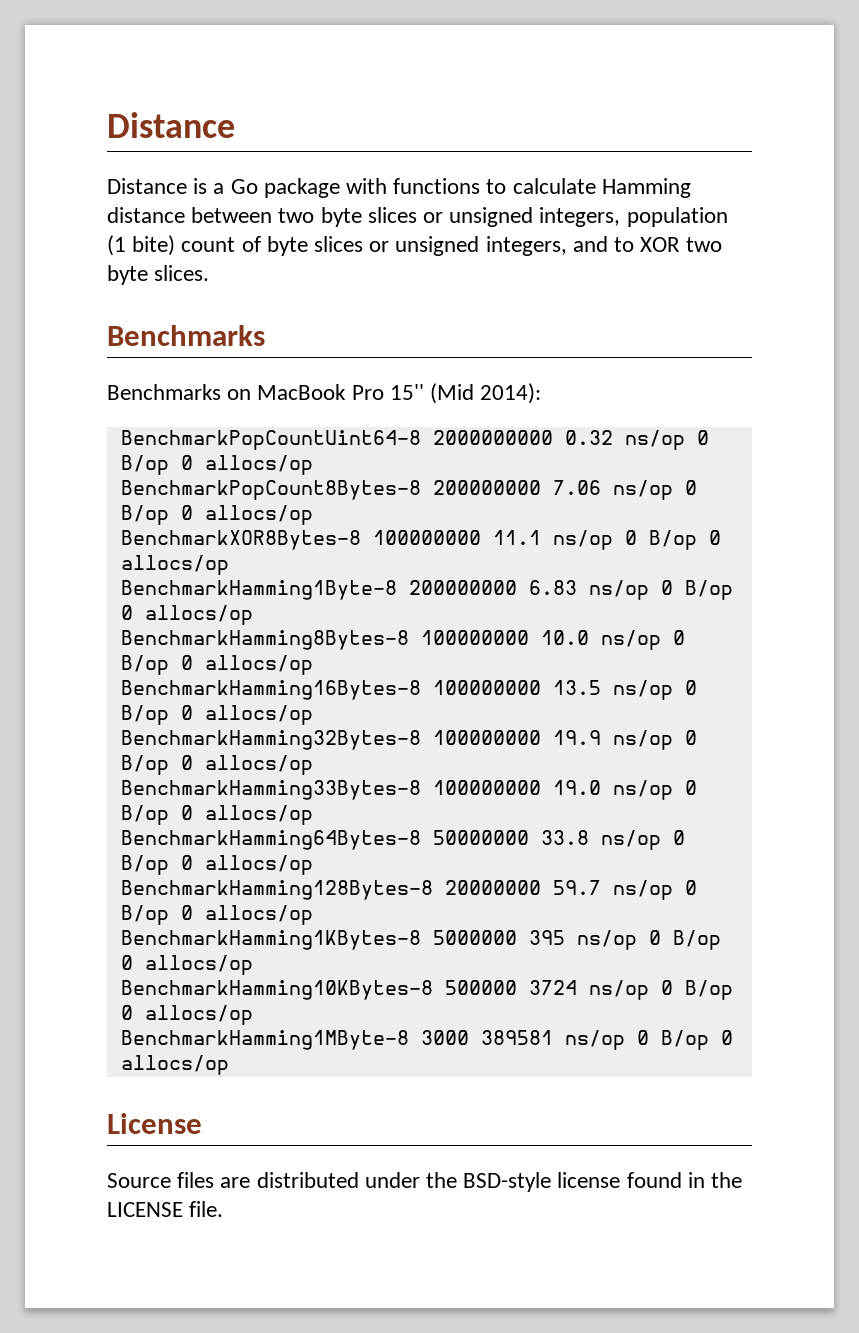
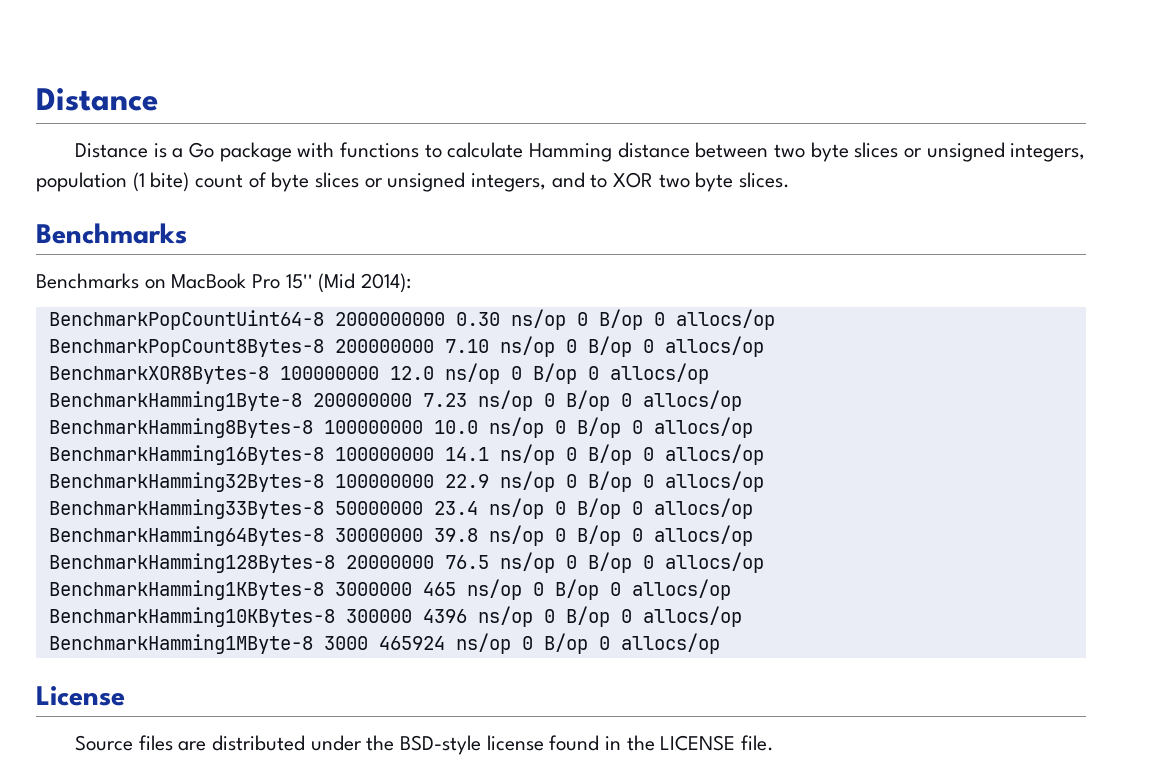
[564,430,613,445] 0.32 -> [455,312,500,326] 0.30
[552,480,601,495] 7.06 -> [444,339,489,353] 7.10
[492,530,541,545] 11.1 -> [389,366,434,380] 12.0
[528,580,577,595] 6.83 -> [422,393,467,407] 7.23
[552,680,601,695] 13.5 -> [444,447,489,461] 14.1
[552,730,601,745] 19.9 -> [444,474,489,488] 22.9
[432,780,601,795] 100000000 19.0 -> [334,501,478,515] 50000000 23.4
[432,830,589,845] 50000000 33.8 -> [334,528,478,542] 30000000 39.8
[552,880,601,895] 59.7 -> [444,555,489,569] 76.5
[432,930,565,945] 5000000 395 -> [334,582,456,596] 3000000 465
[444,980,577,995] 500000 3724 -> [345,609,467,623] 300000 4396
[480,1030,553,1045] 389581 -> [378,636,445,650] 465924

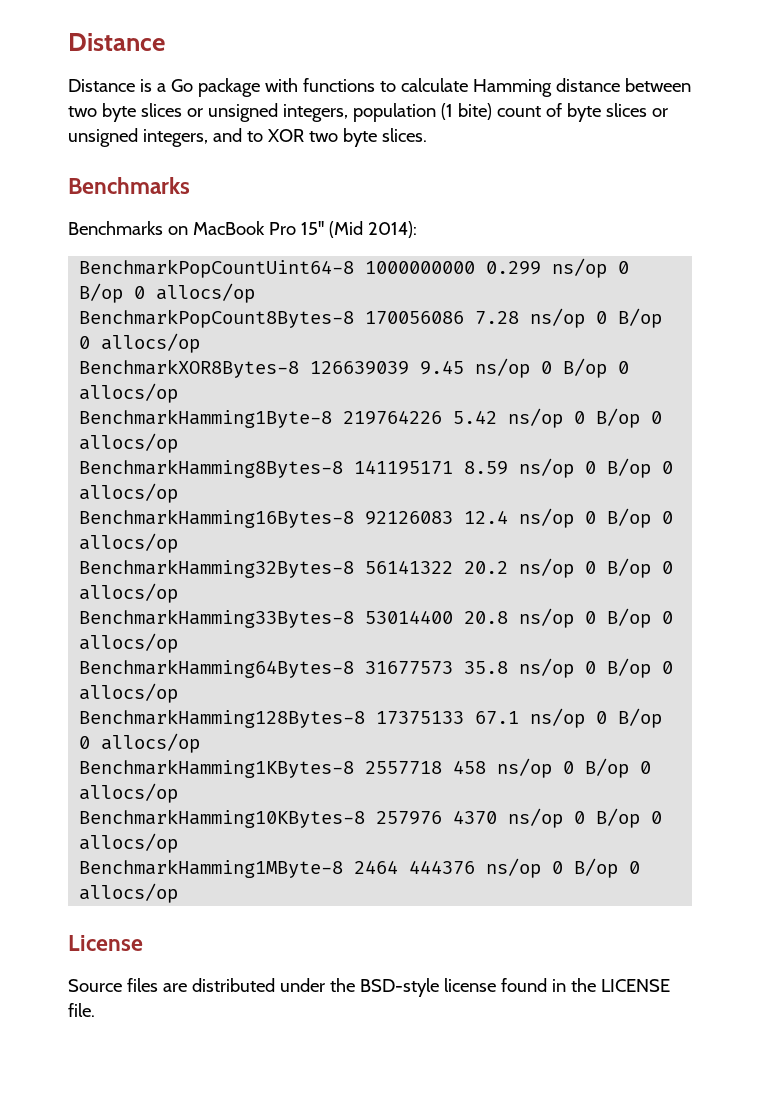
[334,312,500,326] 2000000000 0.30 -> [365,261,542,275] 1000000000 0.299
[334,339,489,353] 200000000 7.10 -> [365,311,520,324] 170056086 7.28
[279,366,434,380] 100000000 12.0 -> [310,360,465,375] 126639039 9.45
[312,393,467,407] 200000000 7.23 -> [343,410,498,425] 219764226 5.42
[323,420,478,434] 100000000 10.0 -> [354,460,509,475] 141195171 8.59
[334,447,489,461] 100000000 14.1 -> [365,510,509,525] 92126083 12.4
[334,474,489,488] 100000000 22.9 -> [365,560,509,574] 56141322 20.2
[334,501,478,515] 50000000 23.4 -> [365,610,509,624] 53014400 20.8
[334,528,478,542] 30000000 39.8 -> [365,661,509,674] 31677573 35.8
[345,555,489,569] 20000000 76.5 -> [376,711,520,724] 17375133 67.1
[334,582,456,596] 3000000 465 -> [365,760,487,774] 2557718 458
[345,609,467,623] 300000 4396 -> [376,810,498,825] 257976 4370
[323,636,445,650] 3000 465924 -> [354,860,476,874] 2464 444376

